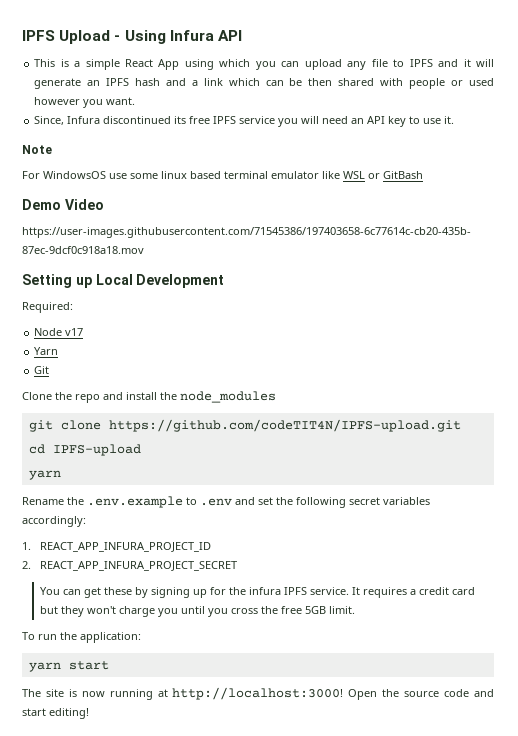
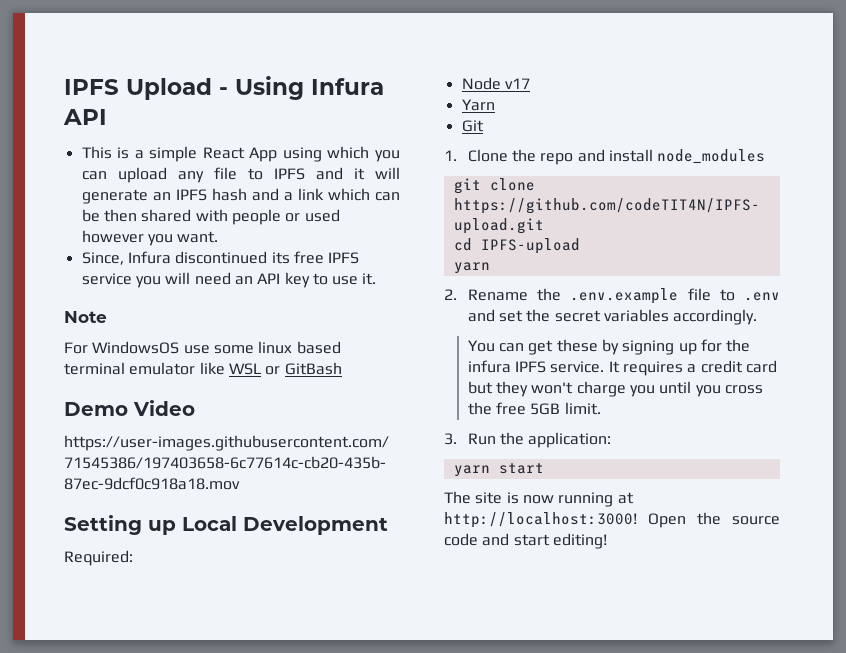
(50, 370) none -> [444,150,457,161] 1.
[160,392,177,400] the -> (654, 155) none
(61, 475) none -> [444,289,457,300] 2.
(183, 502) none -> [687,288,711,301] file
[296,497,346,508] following -> (551, 315) none
[22,516,86,527] [22,542,211,552] [22,561,237,571] accordingly: // 1. REACT_APP_INFURA_PROJECT_ID // 2. REACT_APP_INFURA_PROJECT_SECRET -> [673,309,758,325] accordingly.
[22,632,57,640] To run -> [444,433,496,445] 3. Run

